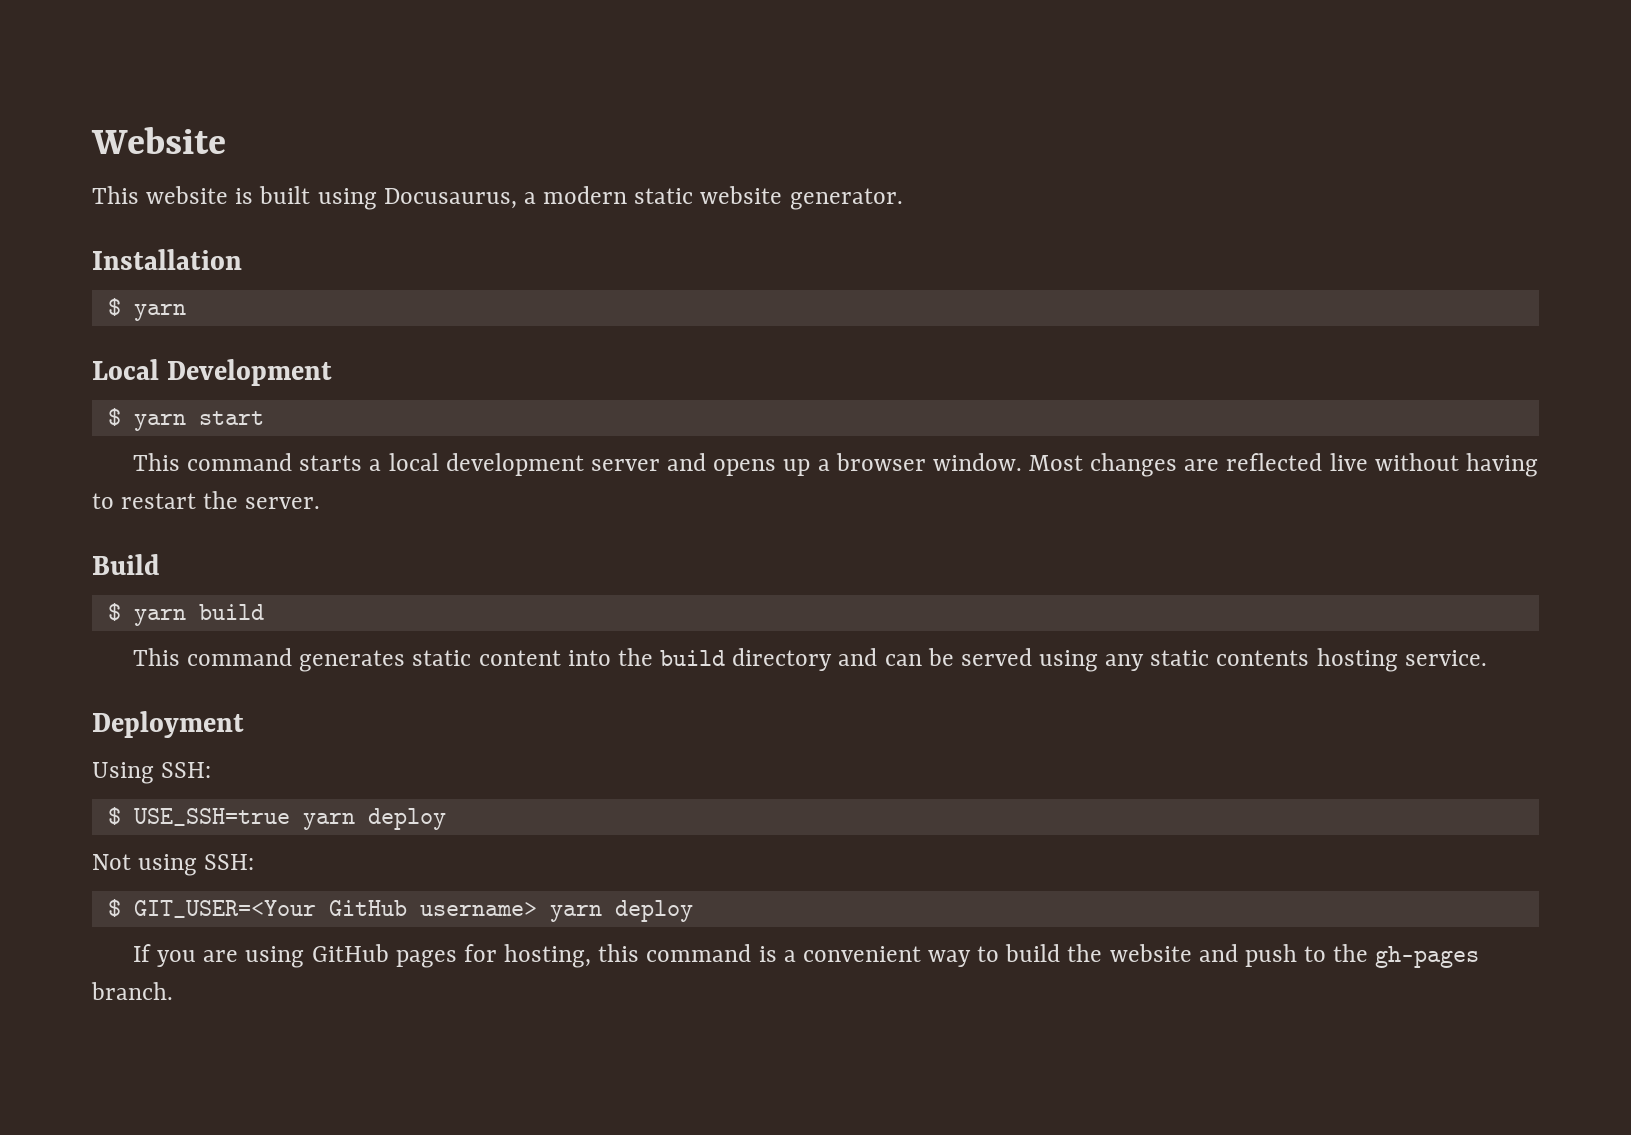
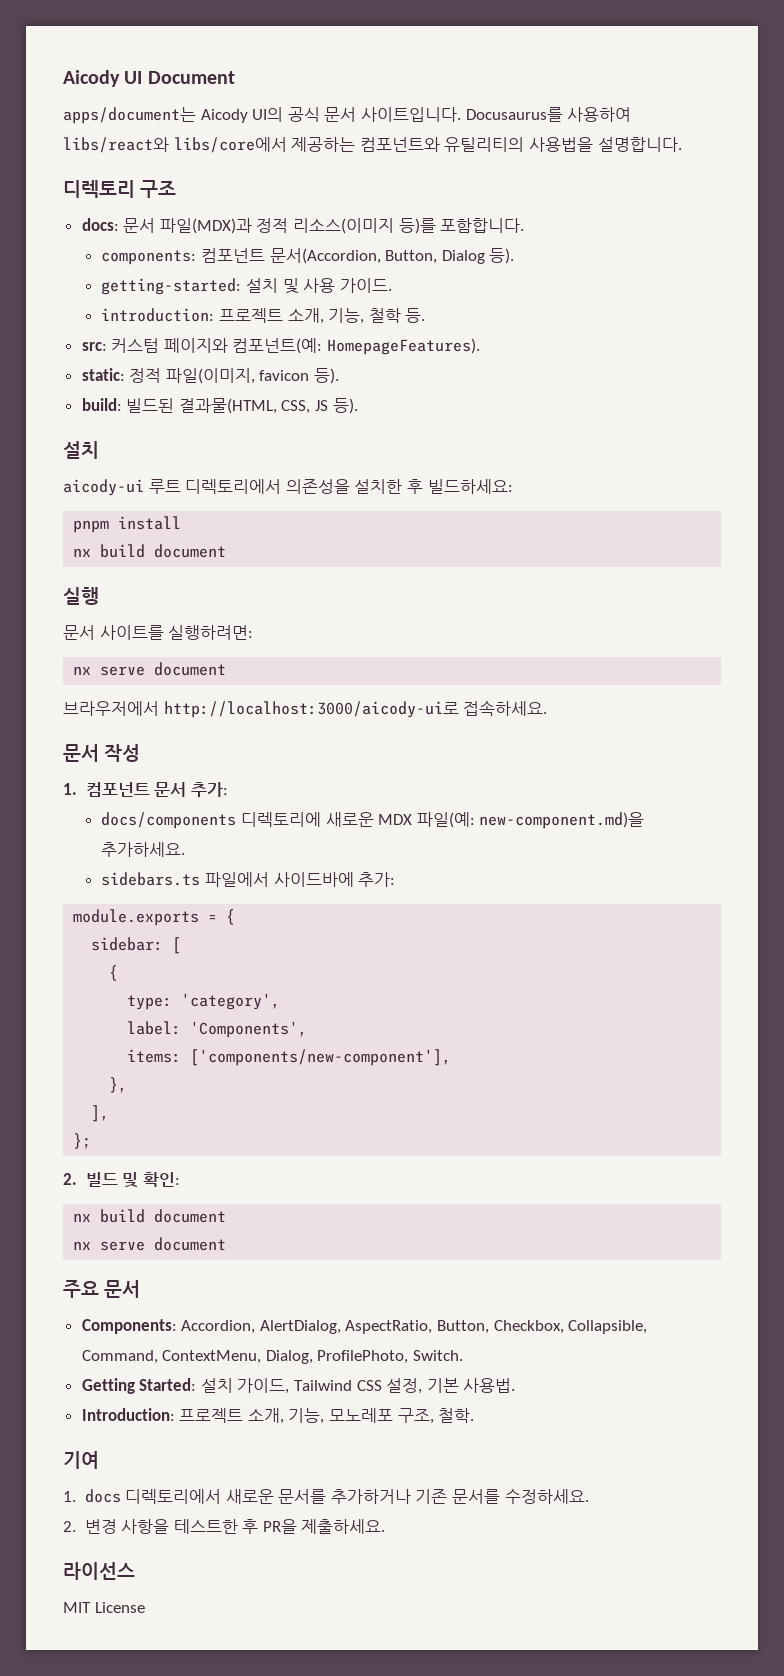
[91,127,226,154] [92,186,903,210] [92,249,242,270] [107,298,186,321] [92,359,333,386] [107,408,264,431] [132,453,1538,477] [92,491,321,509] [92,554,160,575] [107,603,264,626] [132,648,1487,672] [92,711,244,738] [92,762,212,784] [107,807,446,830] [92,854,255,876] [107,899,693,922] [132,944,1480,968] [91,982,173,1000] Website // This website is built using Docusaurus, a modern static website generator. // Installation // $ yarn // Local Development // $ yarn start // This command starts a local development server and opens up a browser window. Most changes are reflected live without having to restart the server. // Build // $ yarn build // This command generates static content into the build directory and can be served using any static contents hosting service. // Deployment // Using SSH: // $ USE_SSH=true yarn deploy // Not using SSH: // $ GIT_USER=<Your GitHub username> yarn deploy // If you are using GitHub pages for hosting, this command is a convenient way to build the website and push to the gh-pages branch. -> [63,70,235,87] [63,107,632,124] [63,137,682,153] [63,180,176,198] [81,218,525,234] [101,248,515,265] [101,278,392,295] [101,308,426,324] [81,338,481,355] [81,368,340,384] [81,398,358,414] [63,441,99,459] [63,479,513,496] [73,516,182,533] [73,544,227,558] [63,587,99,605] [63,625,254,640] [73,662,227,676] [63,700,548,718] [63,744,140,762] [63,782,228,797] [101,812,645,829] [101,842,186,857] [101,872,396,887] [73,909,236,926] [91,937,182,954] [109,965,119,981] [127,993,281,1010] [127,1021,308,1038] [127,1049,452,1066] [109,1077,128,1093] [91,1105,110,1122] [73,1133,92,1149] [63,1172,180,1188] [73,1209,227,1223] [73,1237,227,1251] [63,1280,140,1298] [81,1319,648,1334] [81,1350,464,1364] [81,1378,516,1394] [81,1408,475,1424] [63,1451,99,1469] [63,1489,589,1504] [63,1519,386,1534] [63,1562,135,1580] [63,1602,145,1613] Aicody UI Document // apps/document는 Aicody UI의 공식 문서 사이트입니다. Docusaurus를 사용하여 libs/react와 libs/core에서 제공하는 컴포넌트와 유틸리티의 사용법을 설명합니다. // 디렉토리 구조 // docs: 문서 파일(MDX)과 정적 리소스(이미지 등)를 포함합니다. // components: 컴포넌트 문서(Accordion, Button, Dialog 등). // getting-started: 설치 및 사용 가이드. // introduction: 프로젝트 소개, 기능, 철학 등. // src: 커스텀 페이지와 컴포넌트(예: HomepageFeatures). // static: 정적 파일(이미지, favicon 등). // build: 빌드된 결과물(HTML, CSS, JS 등). // 설치 // aicody-ui 루트 디렉토리에서 의존성을 설치한 후 빌드하세요: // pnpm install // nx build document // 실행 // 문서 사이트를 실행하려면: // nx serve document // 브라우저에서 http://localhost:3000/aicody-ui로 접속하세요. // 문서 작성 // 1. 컴포넌트 문서 추가: // docs/components 디렉토리에 새로운 MDX 파일(예: new-component.md)을 추가하세요. // sidebars.ts 파일에서 사이드바에 추가: // module.exports = { // sidebar: [ // { // type: 'category', // label: 'Components', // items: ['components/new-component'], // }, // ], // }; // 2. 빌드 및 확인: // nx build document // nx serve document // 주요 문서 // Components: Accordion, AlertDialog, AspectRatio, Button, Checkbox, Collapsible, Command, ContextMenu, Dialog, ProfilePhoto, Switch. // Getting Started: 설치 가이드, Tailwind CSS 설정, 기본 사용법. // Introduction: 프로젝트 소개, 기능, 모노레포 구조, 철학. // 기여 // 1. docs 디렉토리에서 새로운 문서를 추가하거나 기존 문서를 수정하세요. // 2. 변경 사항을 테스트한 후 PR을 제출하세요. // 라이선스 // MIT License

